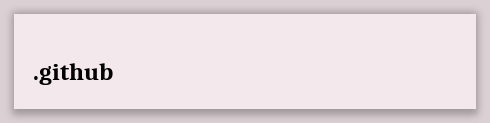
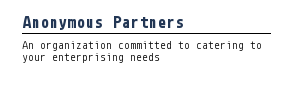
[33,63,113,85] .github -> [22,16,184,30] [22,41,262,51] [22,53,160,63] Anonymous Partners // An organization committed to catering to your enterprising needs

